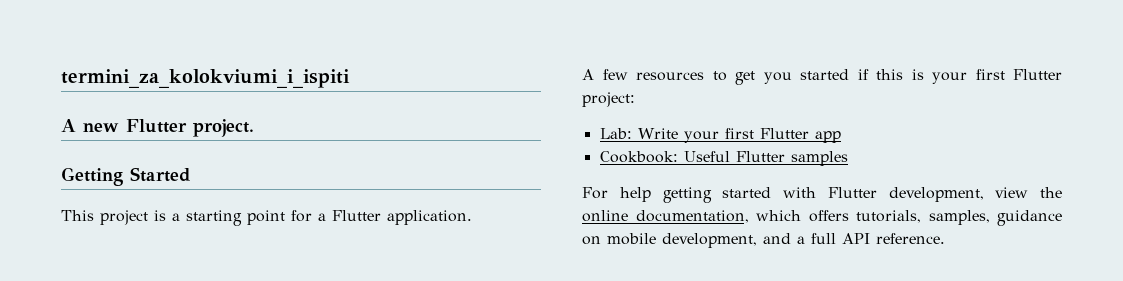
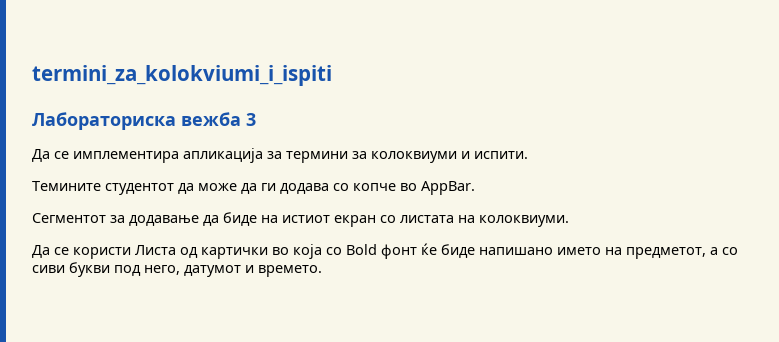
[61,119,254,137] [61,167,191,186] [61,210,472,226] [582,69,1062,85] [582,92,635,107] [599,128,841,143] [599,151,848,166] [582,187,1062,203] [582,210,1062,226] [582,233,945,248] A new Flutter project. // Getting Started // This project is a starting point for a Flutter application. // A few resources to get you started if this is your first Flutter project: // Lab: Write your first Flutter app // Cookbook: Useful Flutter samples // For help getting started with Flutter development, view the online documentation, which offers tutorials, samples, guidance on mobile development, and a full API reference. -> [32,112,256,130] [32,148,528,163] [32,181,475,195] [32,212,569,227] [32,243,738,259] [32,262,322,277] Лабораториска вежба 3 // Да се имплементира апликација за термини за колоквиуми и испити. // Темините студентот да може да ги додава со копче во AppBar. // Сегментот за додавање да биде на истиот екран со листата на колоквиуми. // Да се користи Листа од картички во која со Bold фонт ќе биде напишано името на предметот, а со сиви букви под него, датумот и времето.

